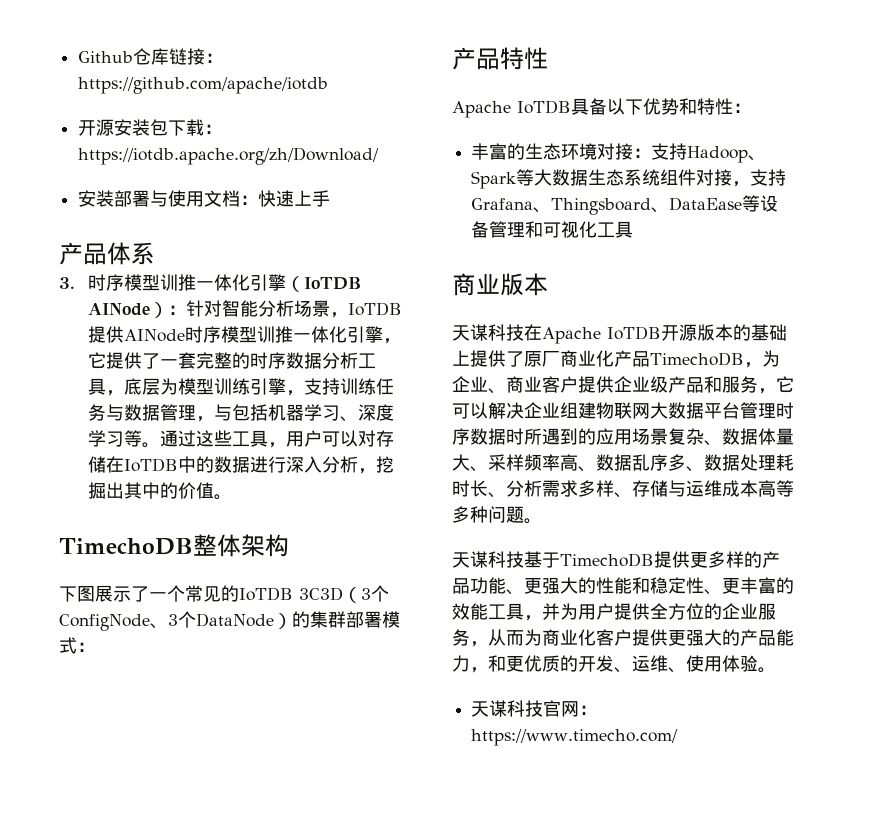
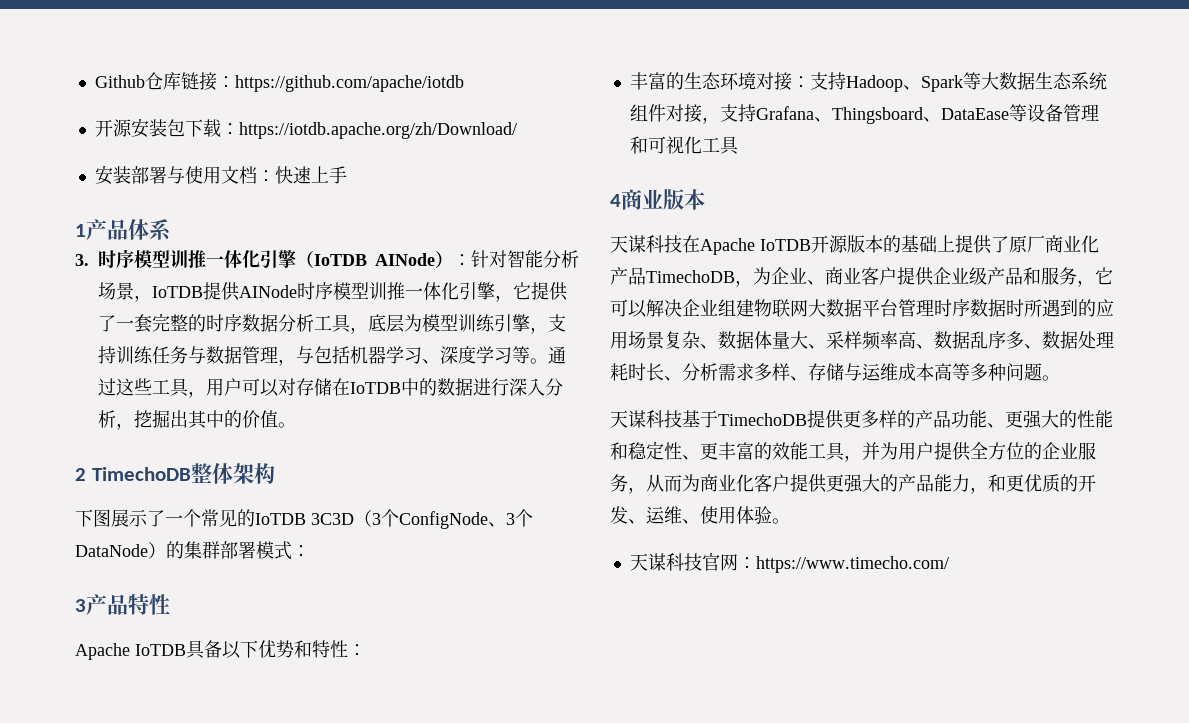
(331, 198) none -> [75,224,86,237] 1
(232, 497) none -> [75,468,86,481] 2
(95, 647) none -> [75,599,86,612] 3
(634, 229) none -> [610,194,621,207] 4

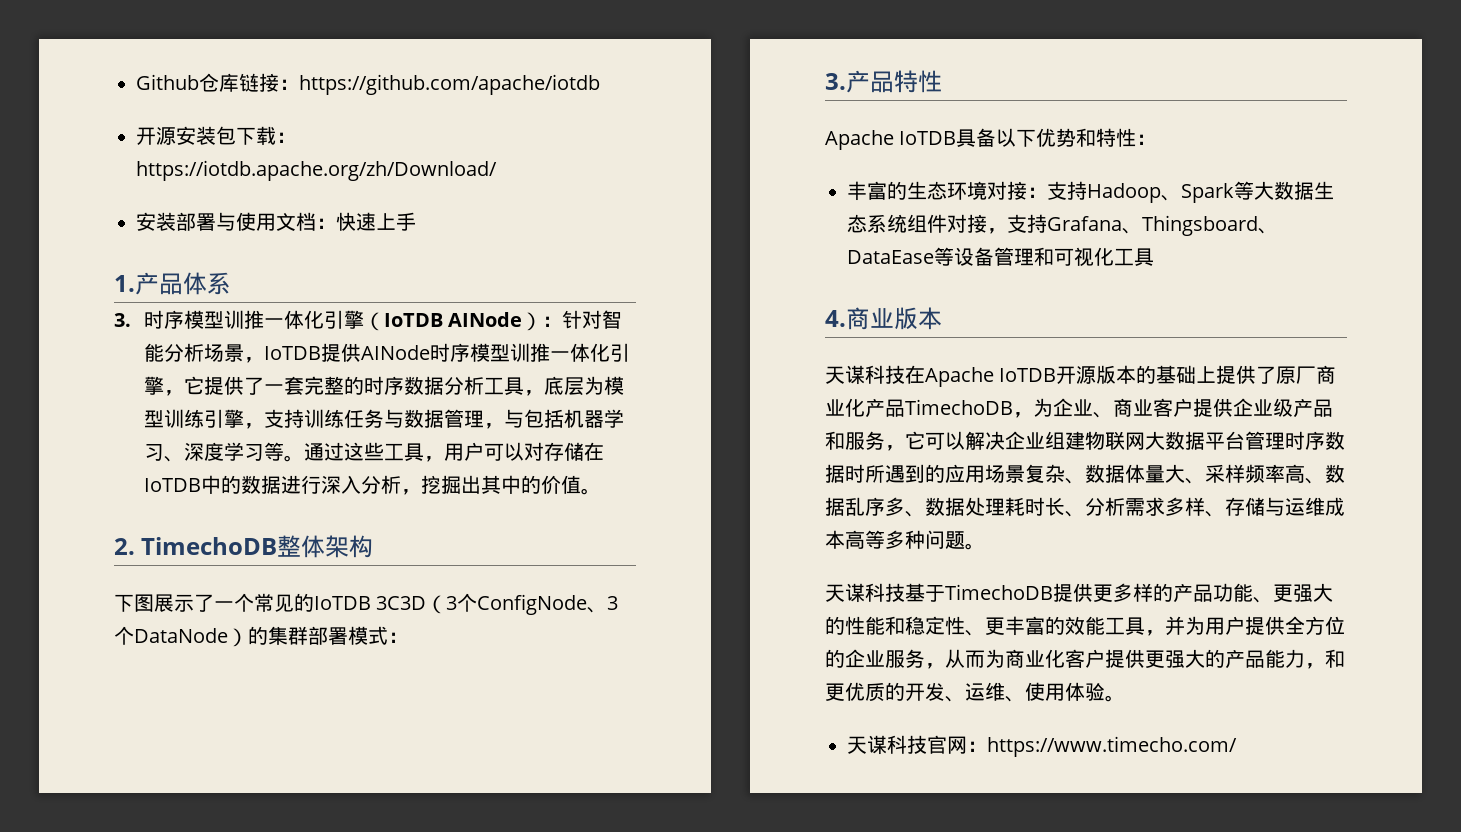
[75,224,86,237] 1 -> [114,275,135,292] 1.
[75,468,86,481] 2 -> [114,538,135,555] 2.
[75,599,86,612] 3 -> [825,73,846,90] 3.
[610,194,621,207] 4 -> [825,310,846,327] 4.

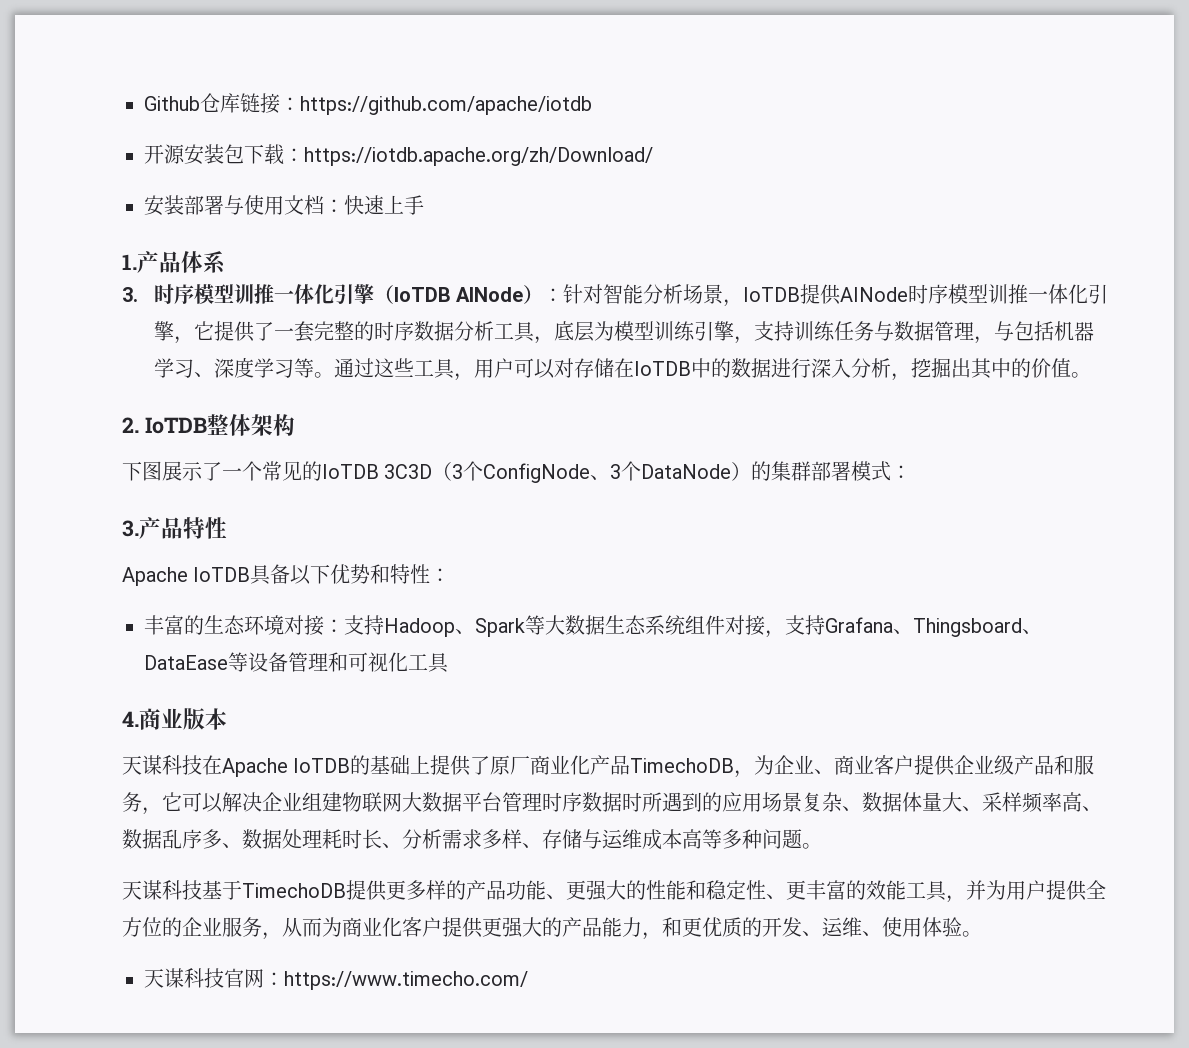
[141,537,278,555] TimechoDB -> [144,417,207,434] IoTDB
[1056,365,1137,384] 开源版本 -> (351, 765) none

